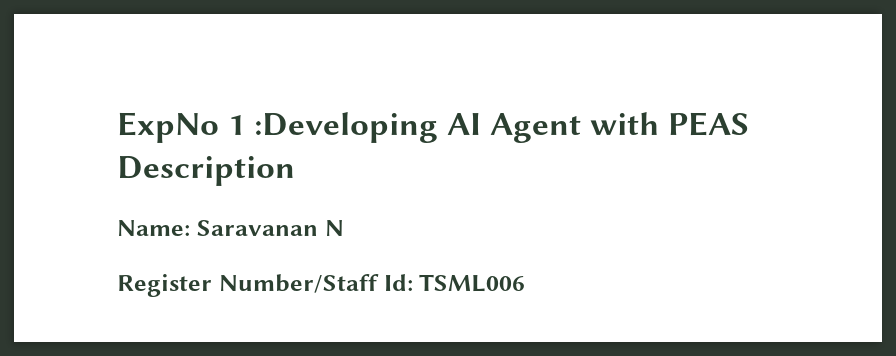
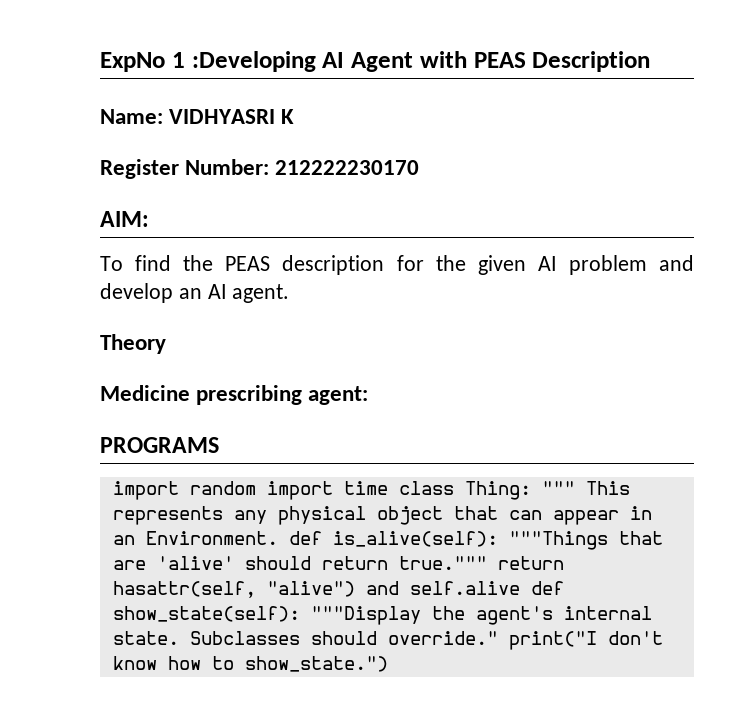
[196,220,344,236] Saravanan N -> [169,109,295,124] VIDHYASRI K
[218,274,526,293] Number/Staff Id: TSML006 -> [185,159,420,175] [100,211,149,227] [100,255,695,275] [100,283,290,303] [100,334,166,354] [100,385,369,405] [100,437,219,453] [112,481,630,500] [112,506,652,525] [112,531,663,550] [112,556,564,570] [112,581,564,598] [112,606,652,625] [112,631,663,650] [112,656,388,672] Number: 212222230170 // AIM: // To find the PEAS description for the given AI problem and develop an AI agent. // Theory // Medicine prescribing agent: // PROGRAMS // import random import time class Thing: """ This represents any physical object that can appear in an Environment. def is_alive(self): """Things that are 'alive' should return true.""" return hasattr(self, "alive") and self.alive def show_state(self): """Display the agent's internal state. Subclasses should override." print("I don't know how to show_state.")

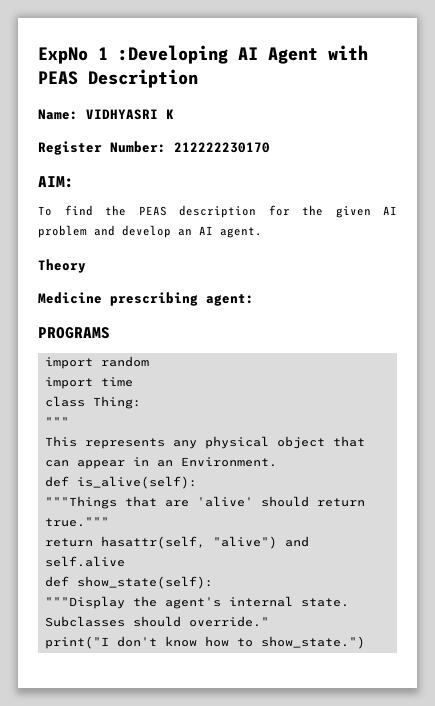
(256, 488) none -> (149, 361) //
(388, 488) none -> (133, 382) //
(531, 490) none -> (141, 402) //
(575, 488) none -> (69, 421) //
(278, 538) none -> (277, 462) //
(498, 539) none -> (197, 482) //
(487, 563) none -> (109, 522) //
(520, 588) none -> (125, 561) //
(300, 614) none -> (213, 582) //
(498, 638) none -> (269, 621) //

